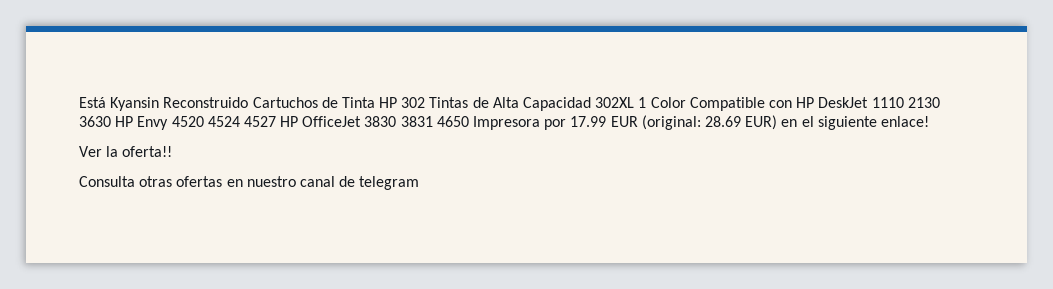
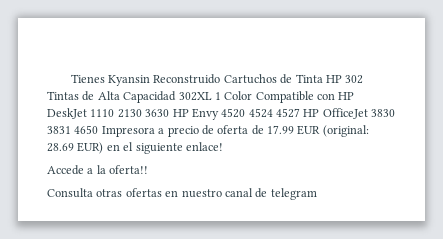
[79,97,106,108] Está -> [70,74,105,83] Tienes
[544,119,567,130] por -> [158,125,264,137] a precio de oferta de
[79,146,102,157] Ver -> [47,165,94,175] Accede a

